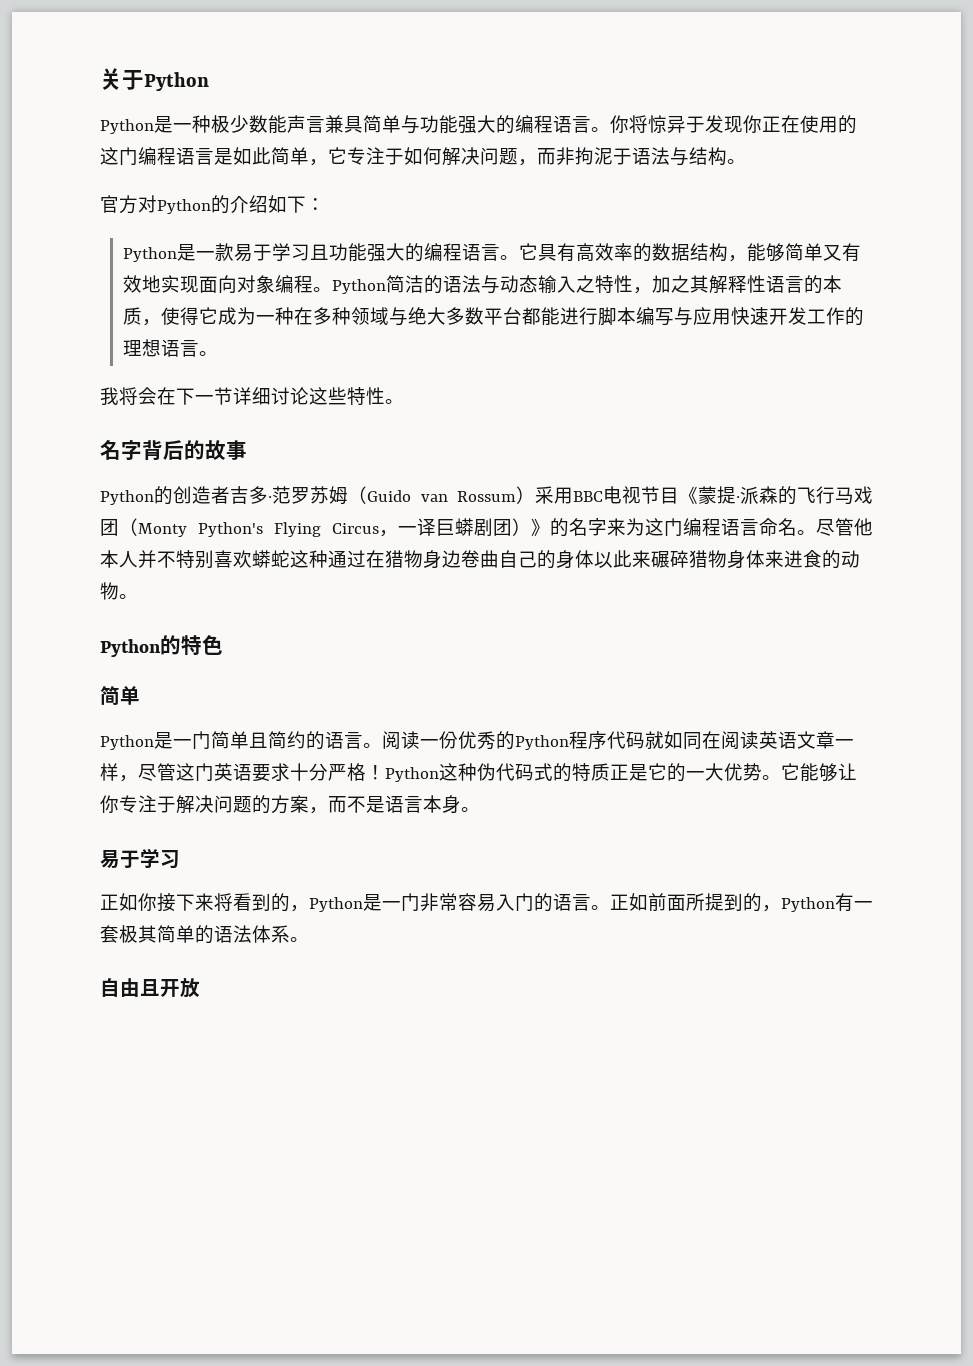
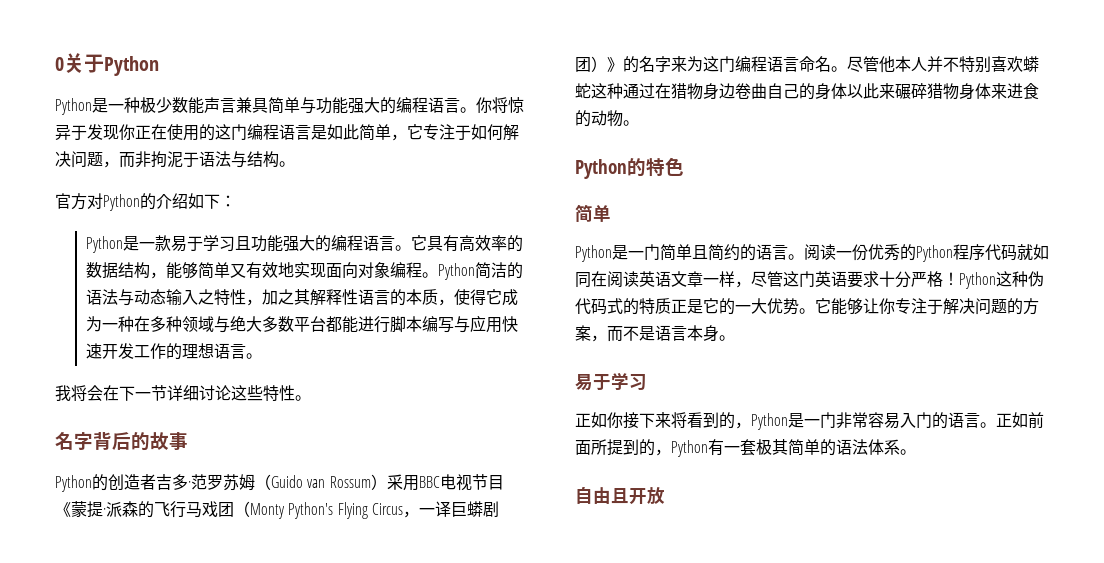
(100, 79) none -> [55,57,64,71] 0

